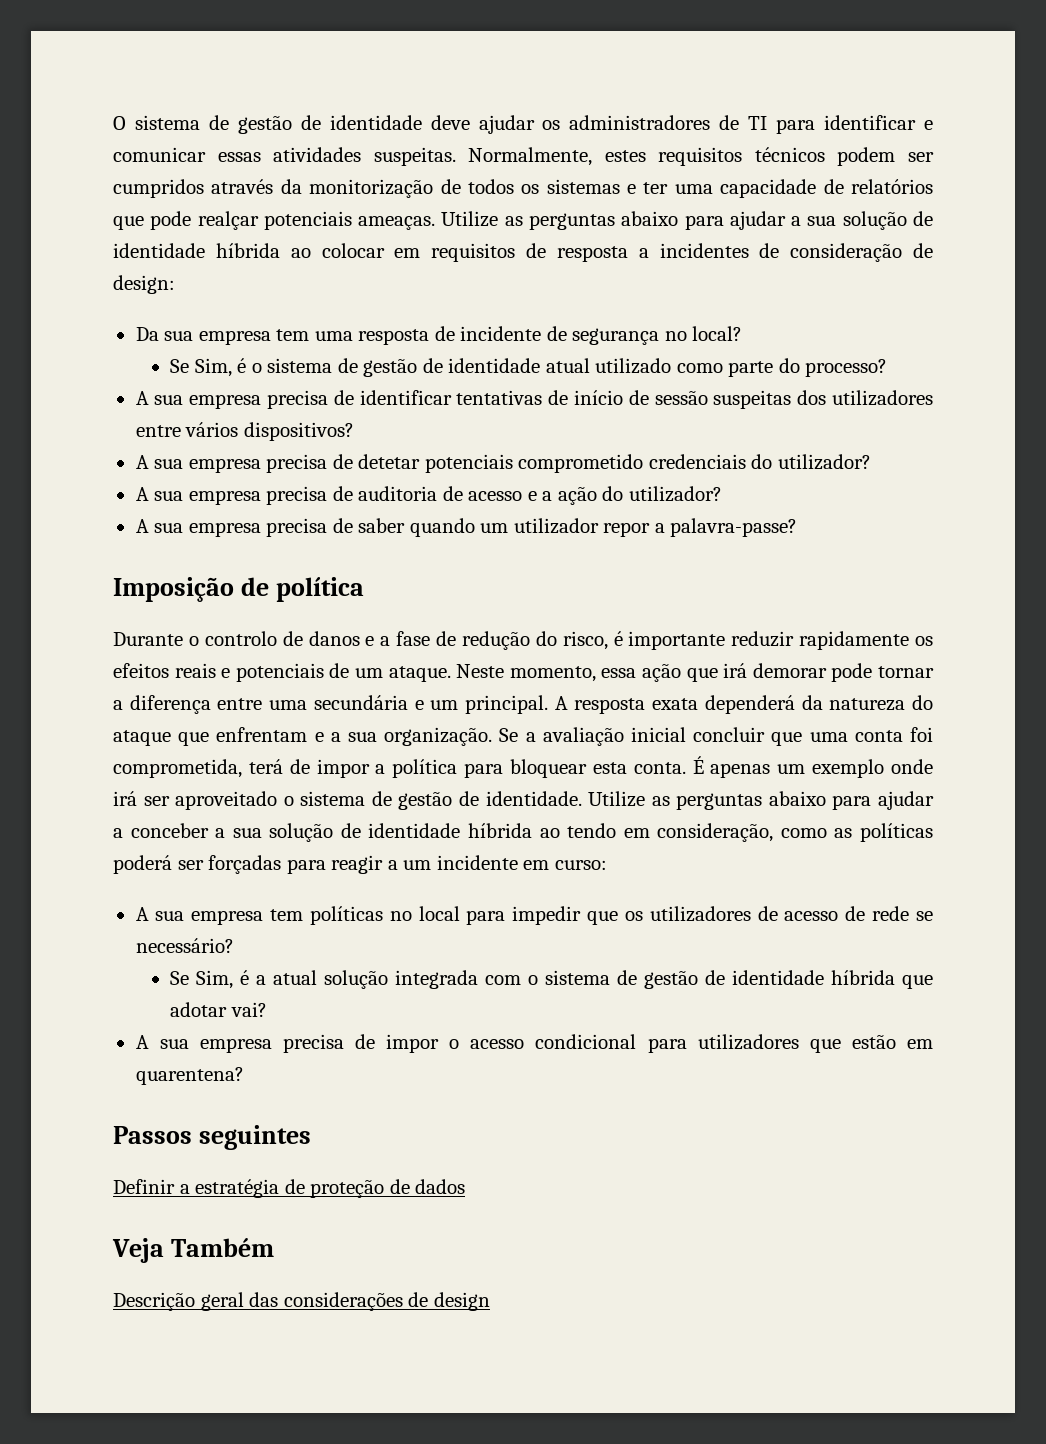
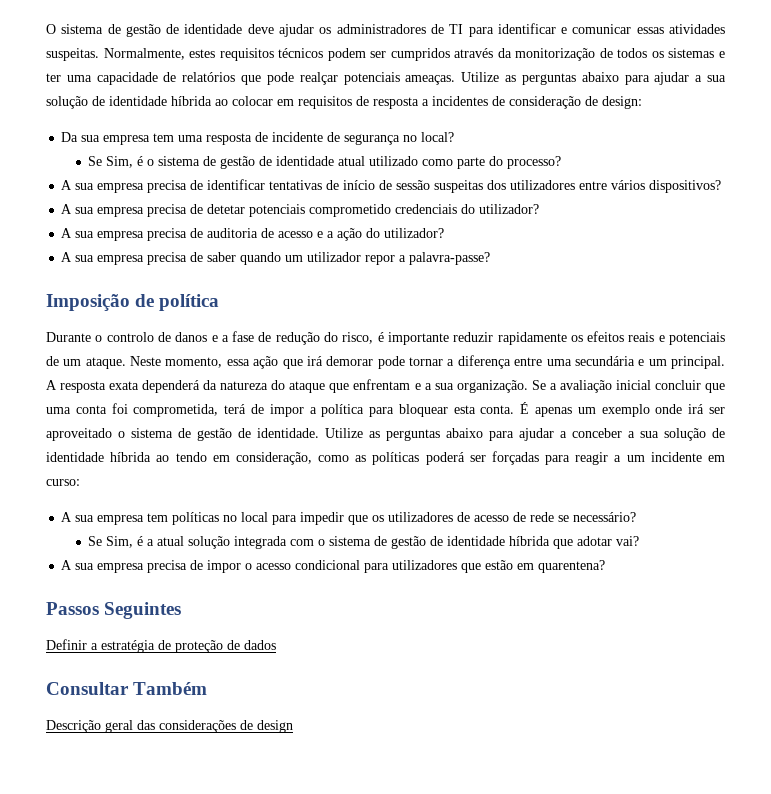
[198,1125,311,1150] seguintes -> [104,602,182,619] Seguintes
[112,1238,164,1263] Veja -> [46,682,129,695] Consultar

